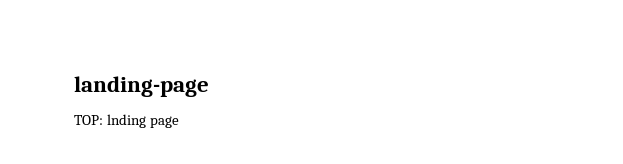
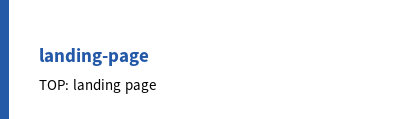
[106,114,146,128] lnding -> [73,79,122,93] landing

